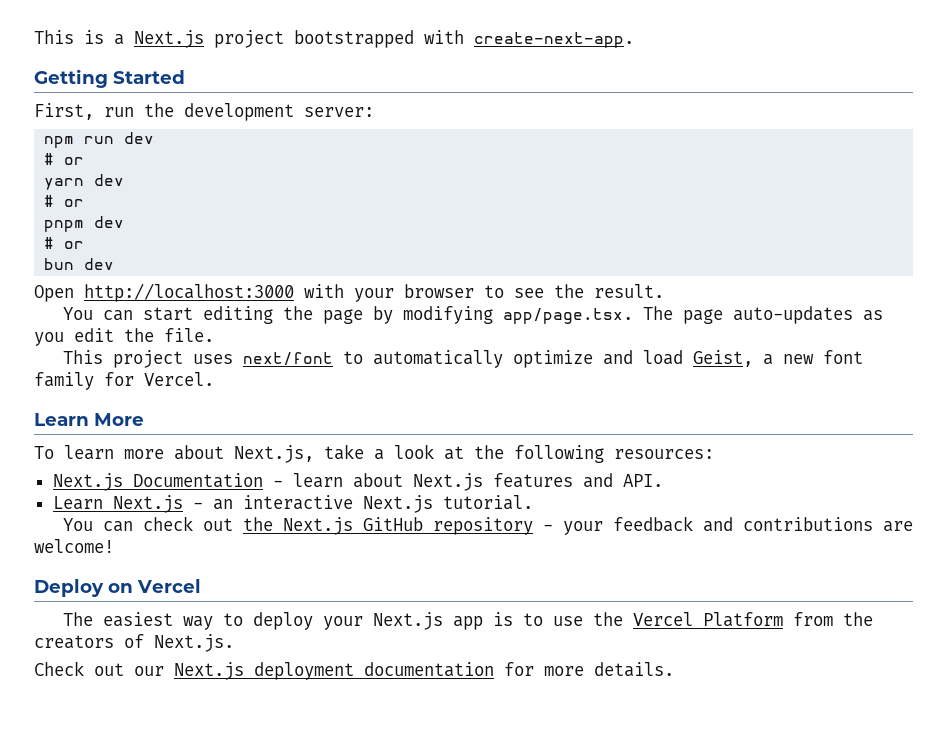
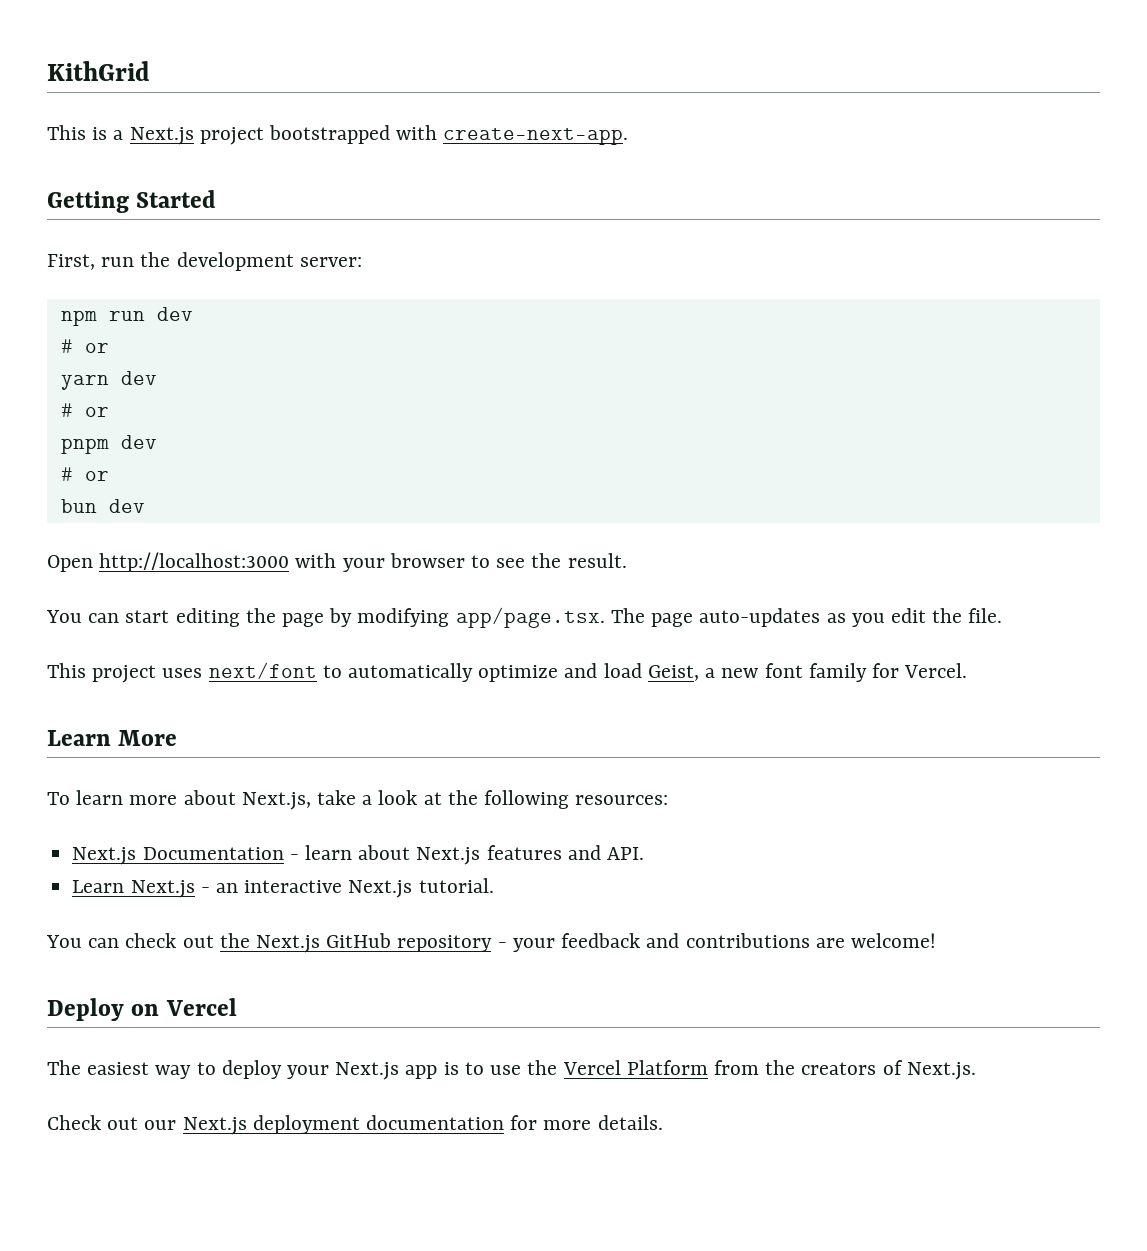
(34, 37) none -> [47,61,150,81] KithGrid //

